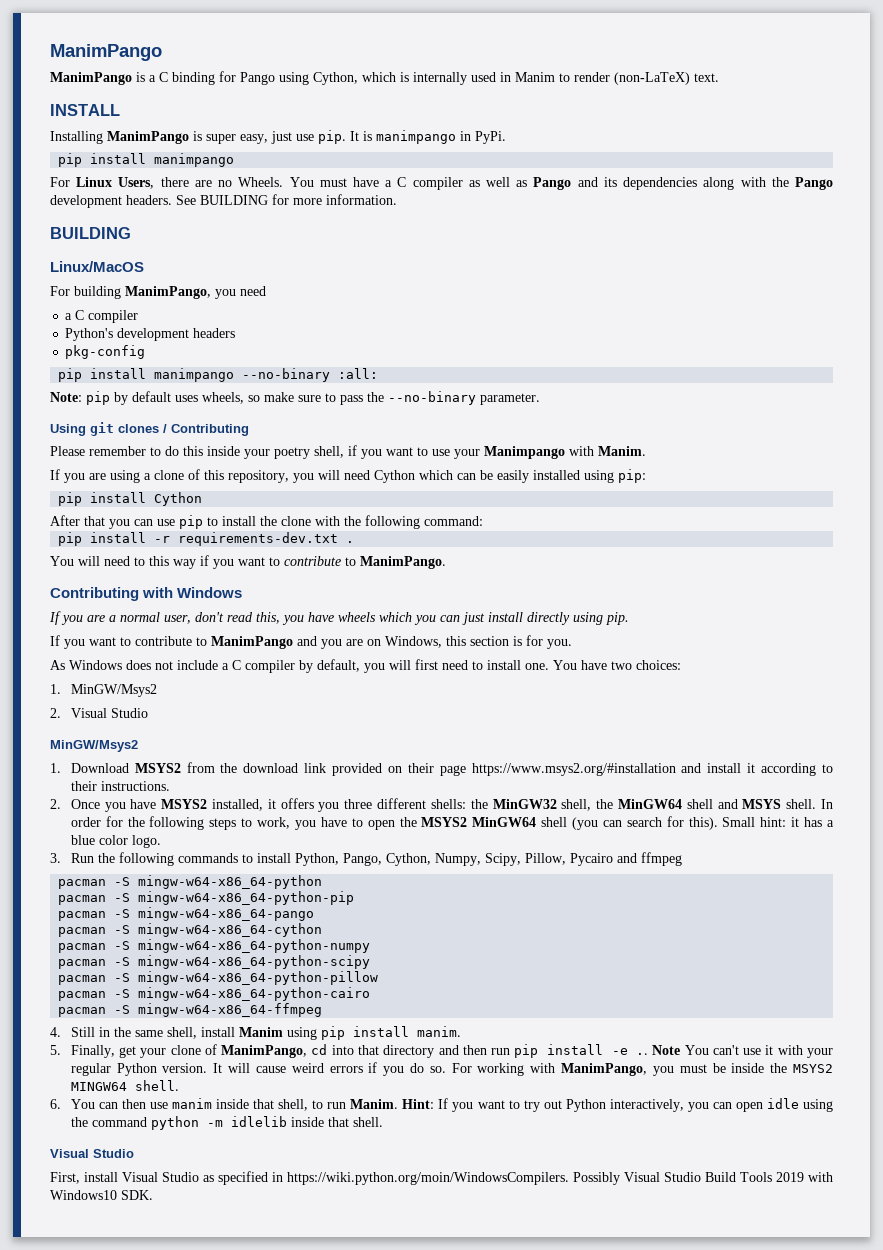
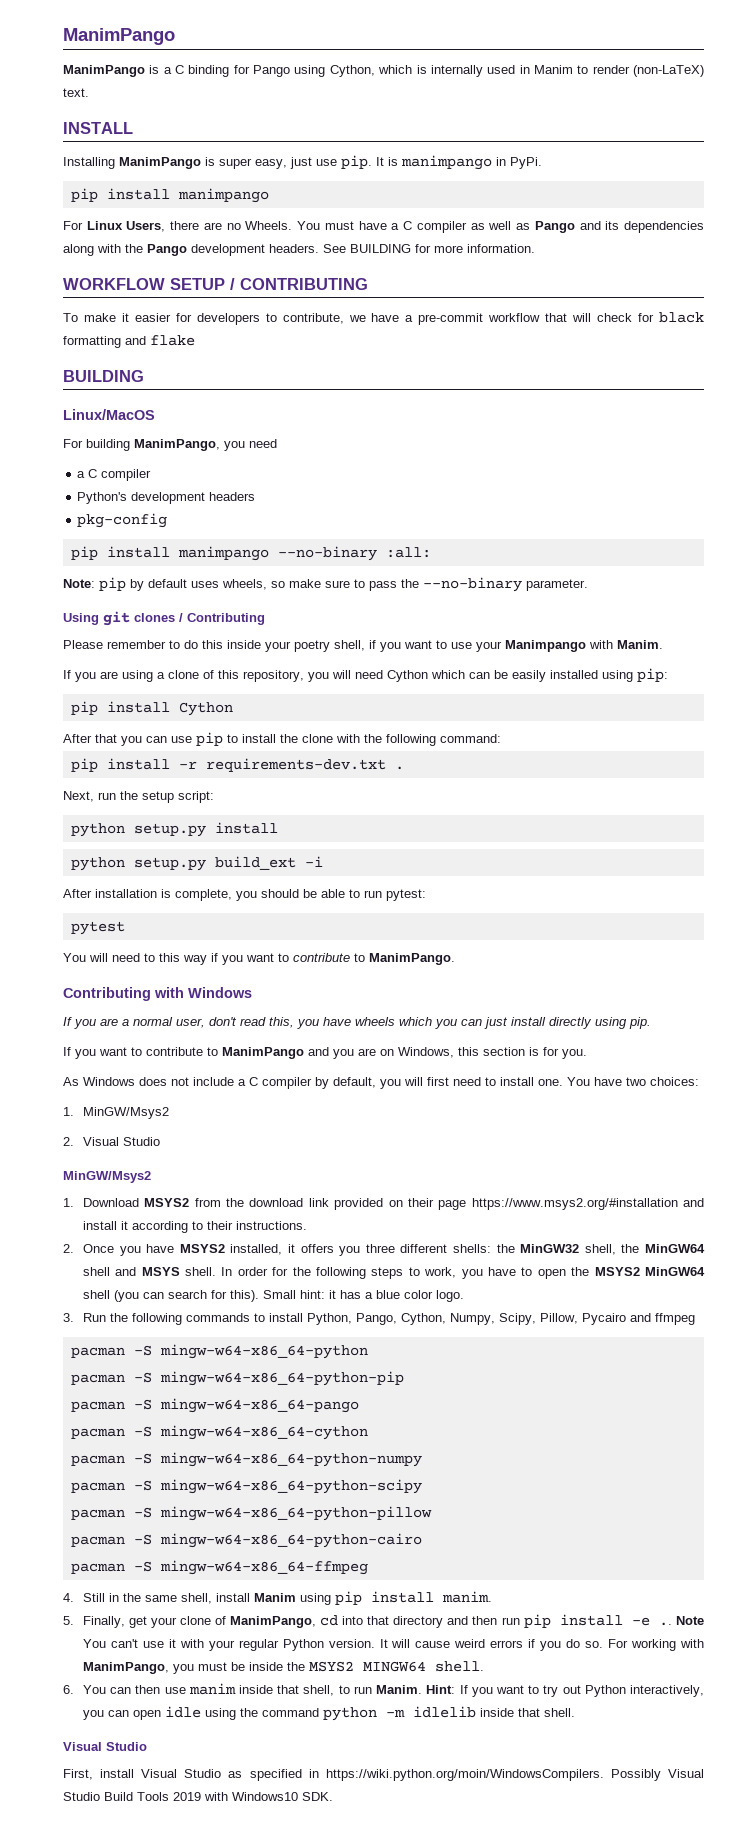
(397, 199) none -> [63,278,368,290] [63,312,705,325] [63,335,195,348] // WORKFLOW SETUP / CONTRIBUTING // To make it easier for developers to contribute, we have a pre-commit workflow that will check for black formatting and flake
(355, 542) none -> [63,791,214,803] [70,822,278,837] [70,856,323,871] [63,889,426,901] [70,921,125,935] // Next, run the setup script: // python setup.py install // python setup.py build_ext -i // After installation is complete, you should be able to run pytest: // pytest

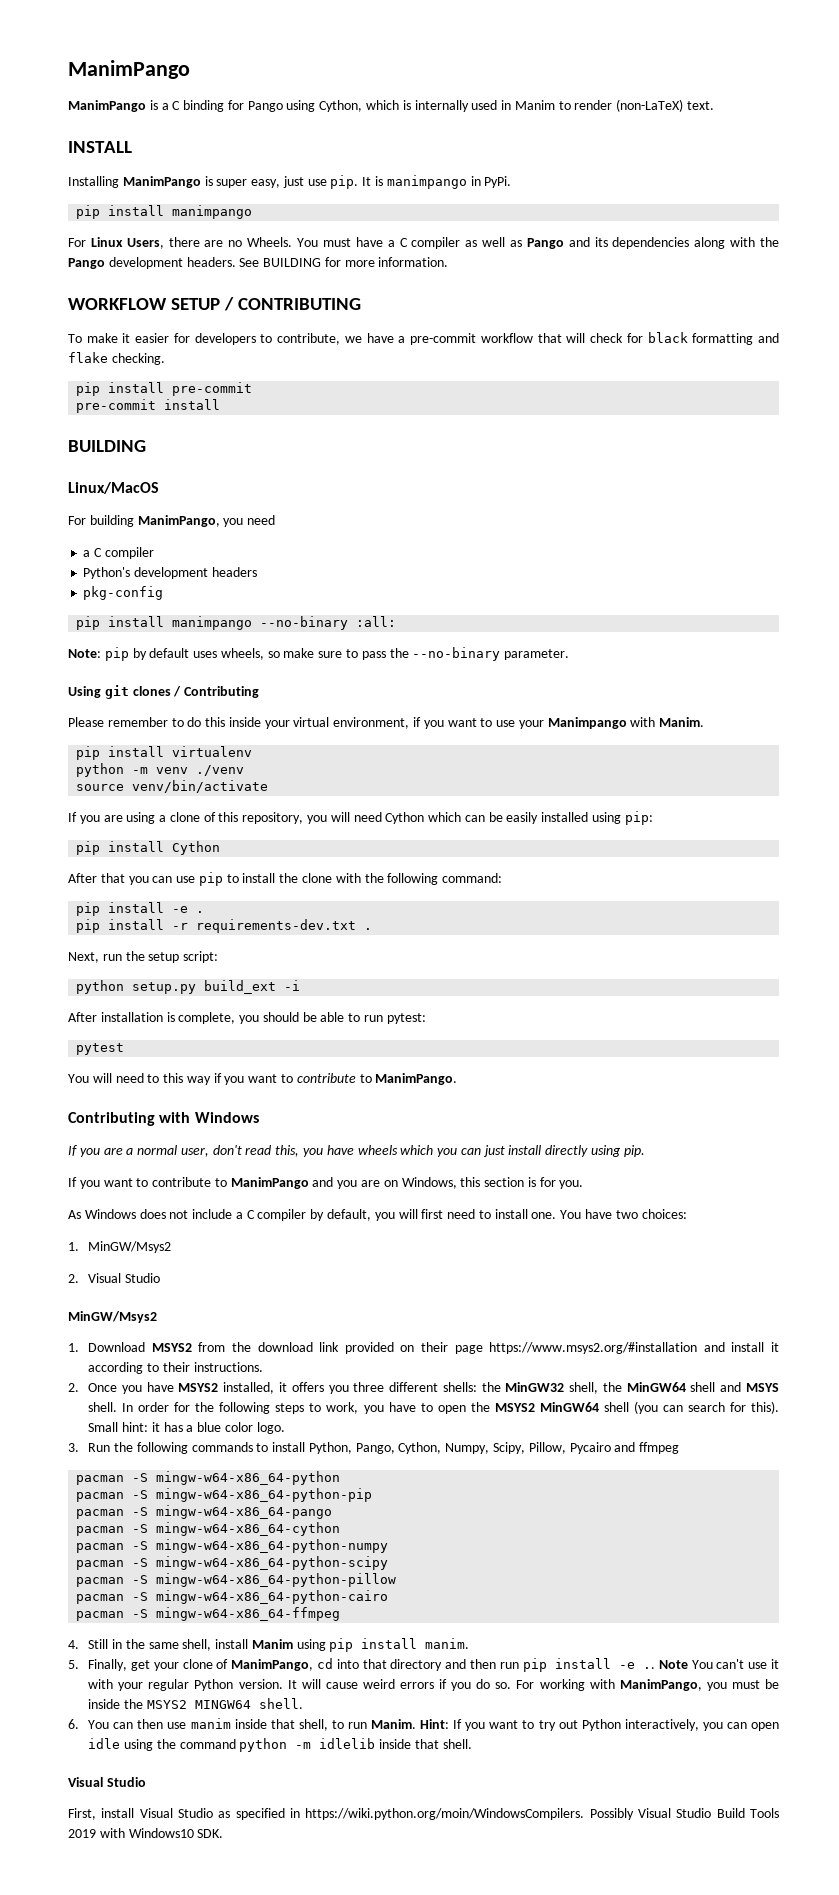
(195, 340) none -> [111,353,165,365] [76,382,253,396] [76,399,221,413] checking. // pip install pre-commit // pre-commit install
[294,640,365,652] poetry shell, -> [293,717,410,729] virtual environment,
(663, 644) none -> [76,746,253,760] [76,763,245,777] [76,780,269,793] // pip install virtualenv // python -m venv ./venv // source venv/bin/activate
(501, 738) none -> [76,902,205,916] // pip install -e .
[70,822,278,837] // python setup.py install -> (219, 957) none

